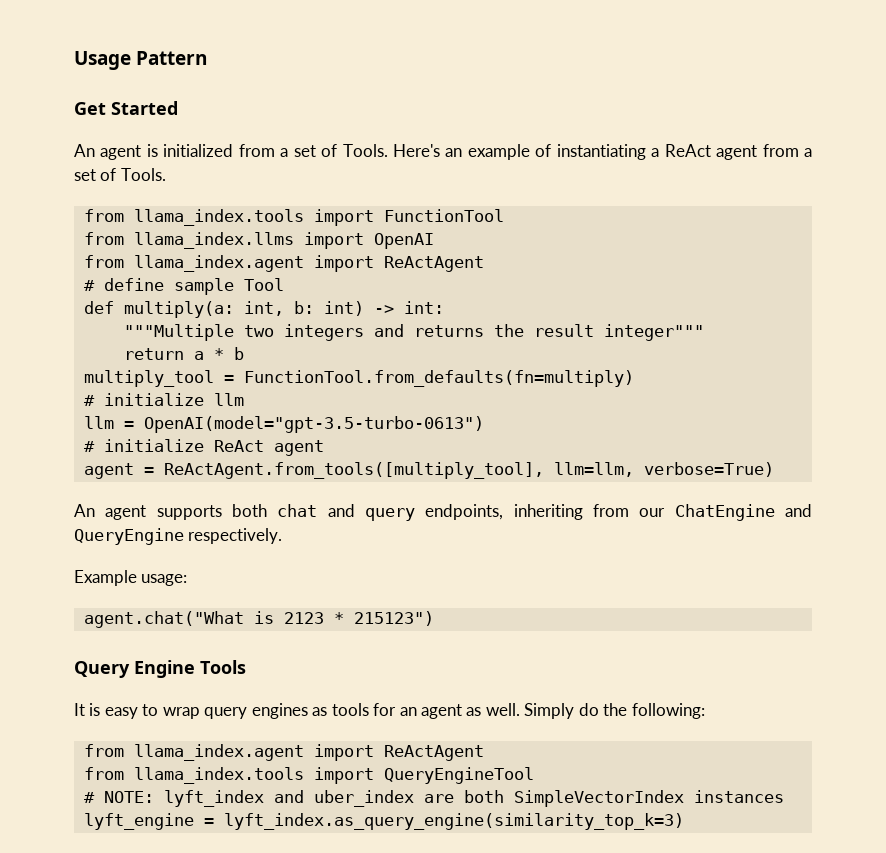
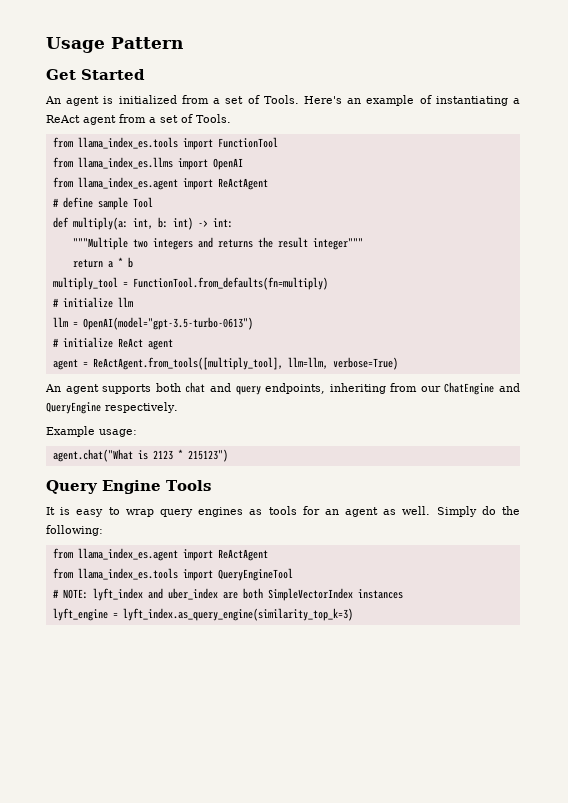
[133,209,304,226] llama_index.tools -> [77,137,178,149] llama_index_es.tools
[133,232,294,249] llama_index.llms -> [77,157,173,169] llama_index_es.llms
[133,255,304,272] llama_index.agent -> [77,177,178,190] llama_index_es.agent
[133,744,304,761] llama_index.agent -> [77,548,178,561] llama_index_es.agent
[133,767,304,784] llama_index.tools -> [77,568,178,580] llama_index_es.tools

